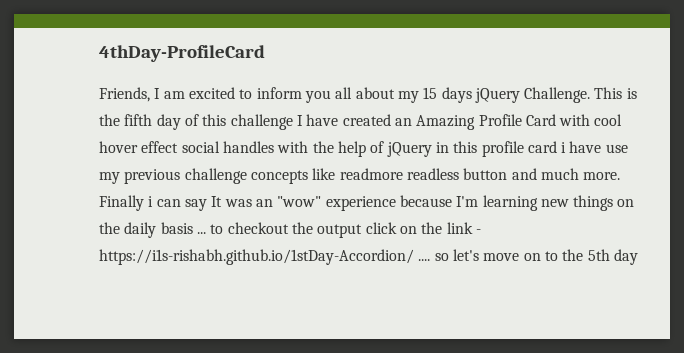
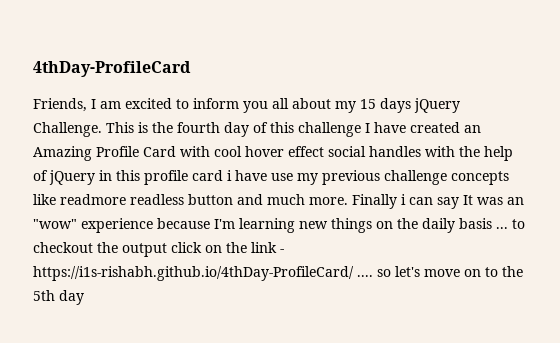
[124,114,153,126] fifth -> [177,122,220,133] fourth
[99,249,414,265] https://i1s-rishabh.github.io/1stDay-Accordion/ -> [33,266,354,281] https://i1s-rishabh.github.io/4thDay-ProfileCard/

